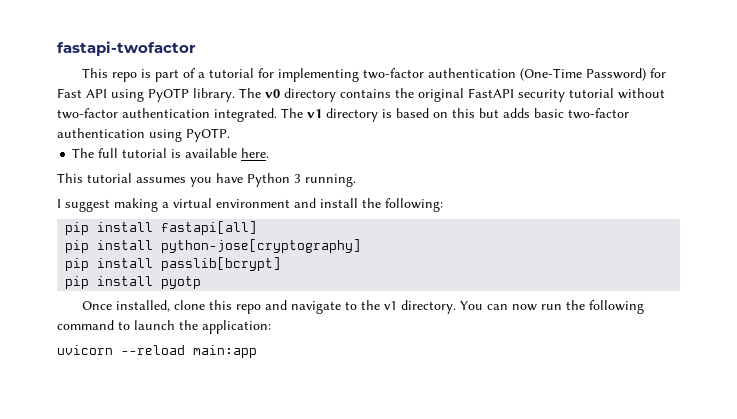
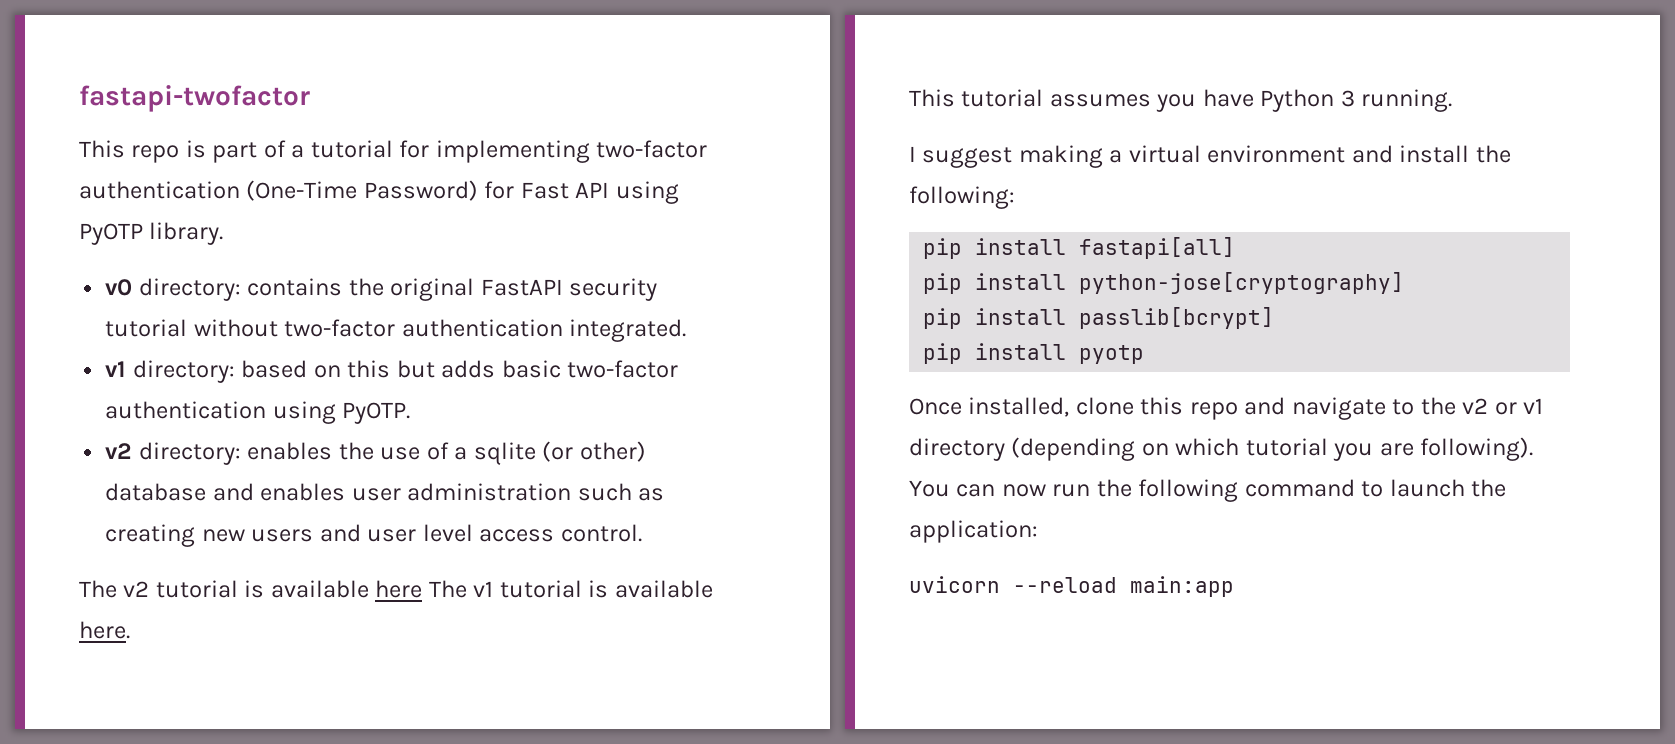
[239,88,336,102] The v0 directory -> [105,278,241,301] // v0 directory:
[281,108,392,122] The v1 directory is -> [105,360,235,383] // v1 directory:
[72,148,119,158] The full -> [105,441,646,465] [105,483,665,501] [105,524,642,547] [79,580,494,598] v2 directory: enables the use of a sqlite (or other) database and enables user administration such as creating new users and user level access control. // The v2 tutorial is available here The v1
[384,300,457,314] v1 directory. -> [1462,398,1544,415] [909,437,1534,461] v2 or v1 directory (depending on which tutorial you are following).

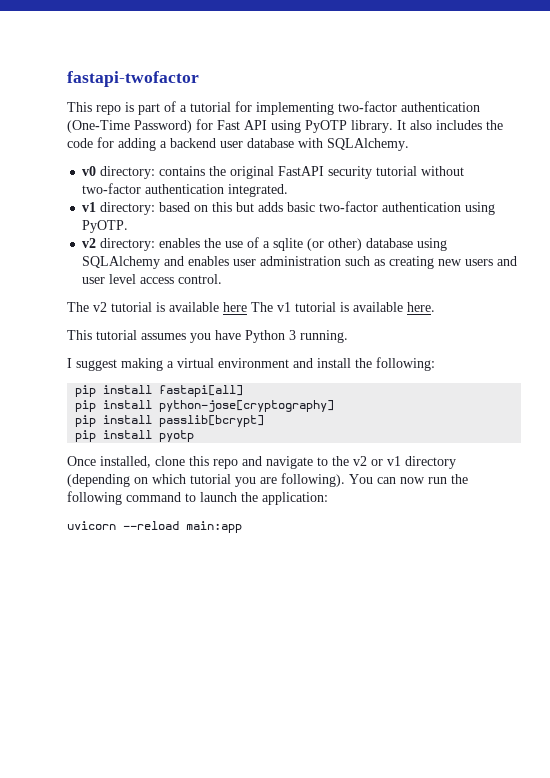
(224, 233) none -> [397,120,503,130] [67,137,409,151] It also includes the code for adding a backend user database with SQLAlchemy.
(207, 492) none -> [417,238,448,251] [82,256,161,269] using SQLAlchemy

